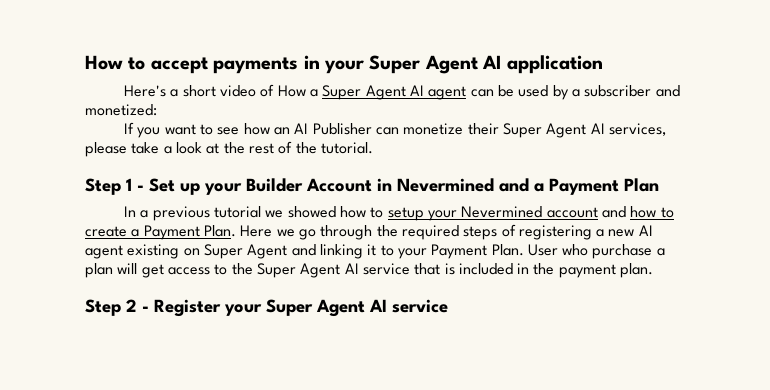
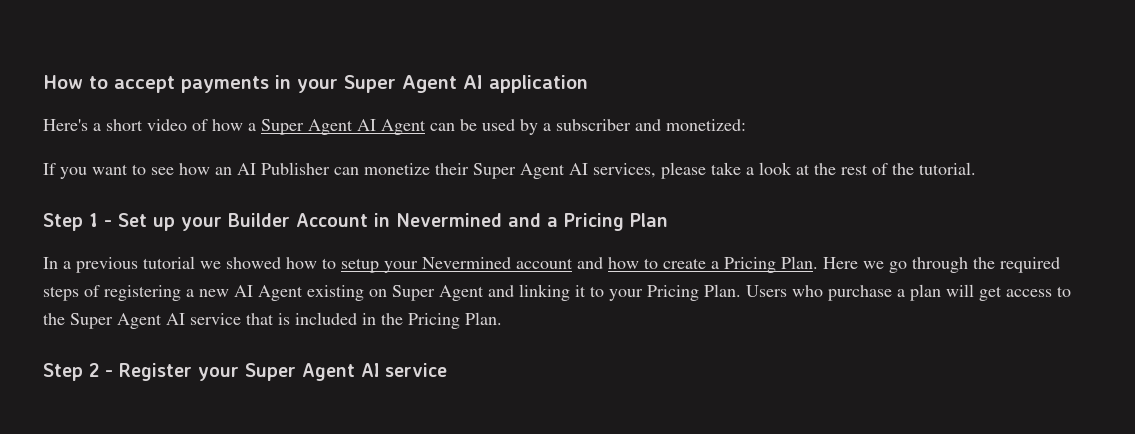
[277,85,306,97] How -> [212,119,243,131] how
[428,86,467,100] agent -> [381,119,426,135] Agent
[549,178,619,195] Payment -> [564,213,624,231] Pricing
[143,225,200,240] Payment -> [724,257,776,273] Pricing
[85,245,123,259] agent -> [258,285,303,301] Agent
[431,244,558,259] Payment Plan. User -> [647,284,787,301] Pricing Plan. Users
[558,263,654,278] payment plan. -> [408,312,502,329] Pricing Plan.

